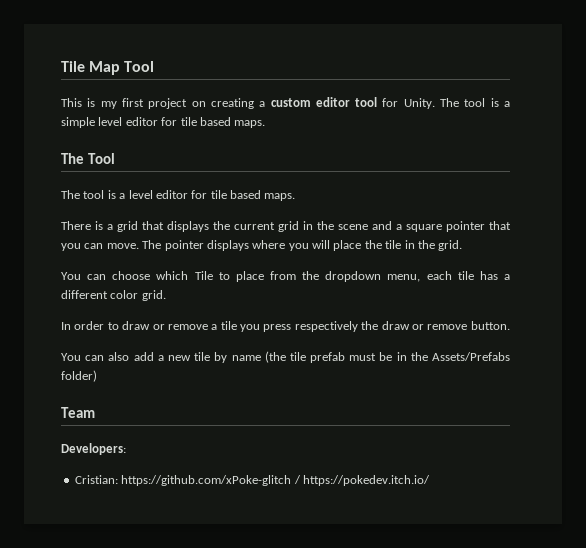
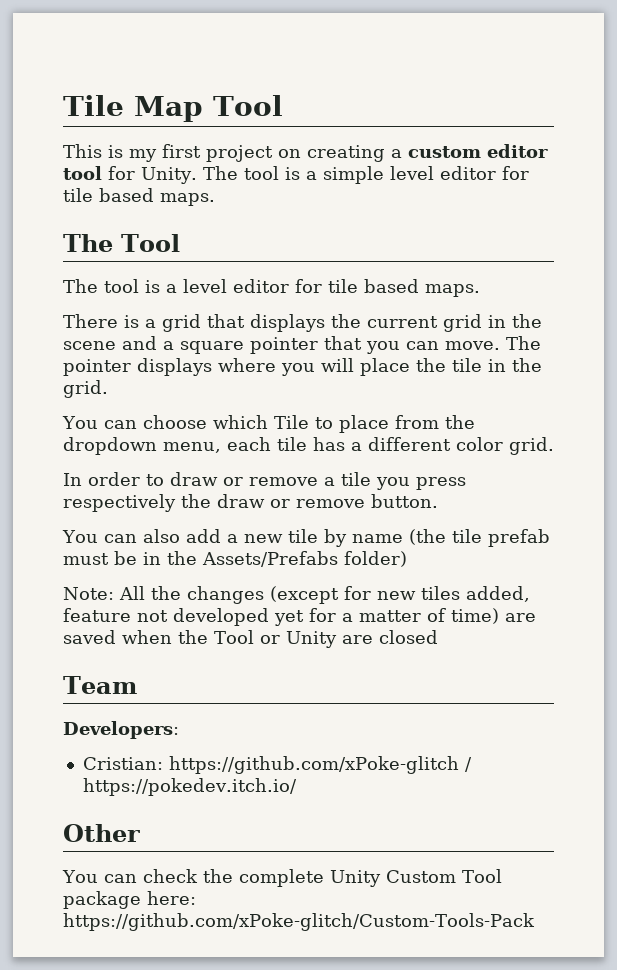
(97, 376) none -> [63,586,530,604] [63,608,536,626] [63,630,438,648] // Note: All the changes (except for new tiles added, feature not developed yet for a matter of time) are saved when the Tool or Unity are closed
(430, 480) none -> [63,824,140,842] [62,869,502,887] [63,891,196,909] [63,913,535,931] // Other // You can check the complete Unity Custom Tool package here: https://github.com/xPoke-glitch/Custom-Tools-Pack

